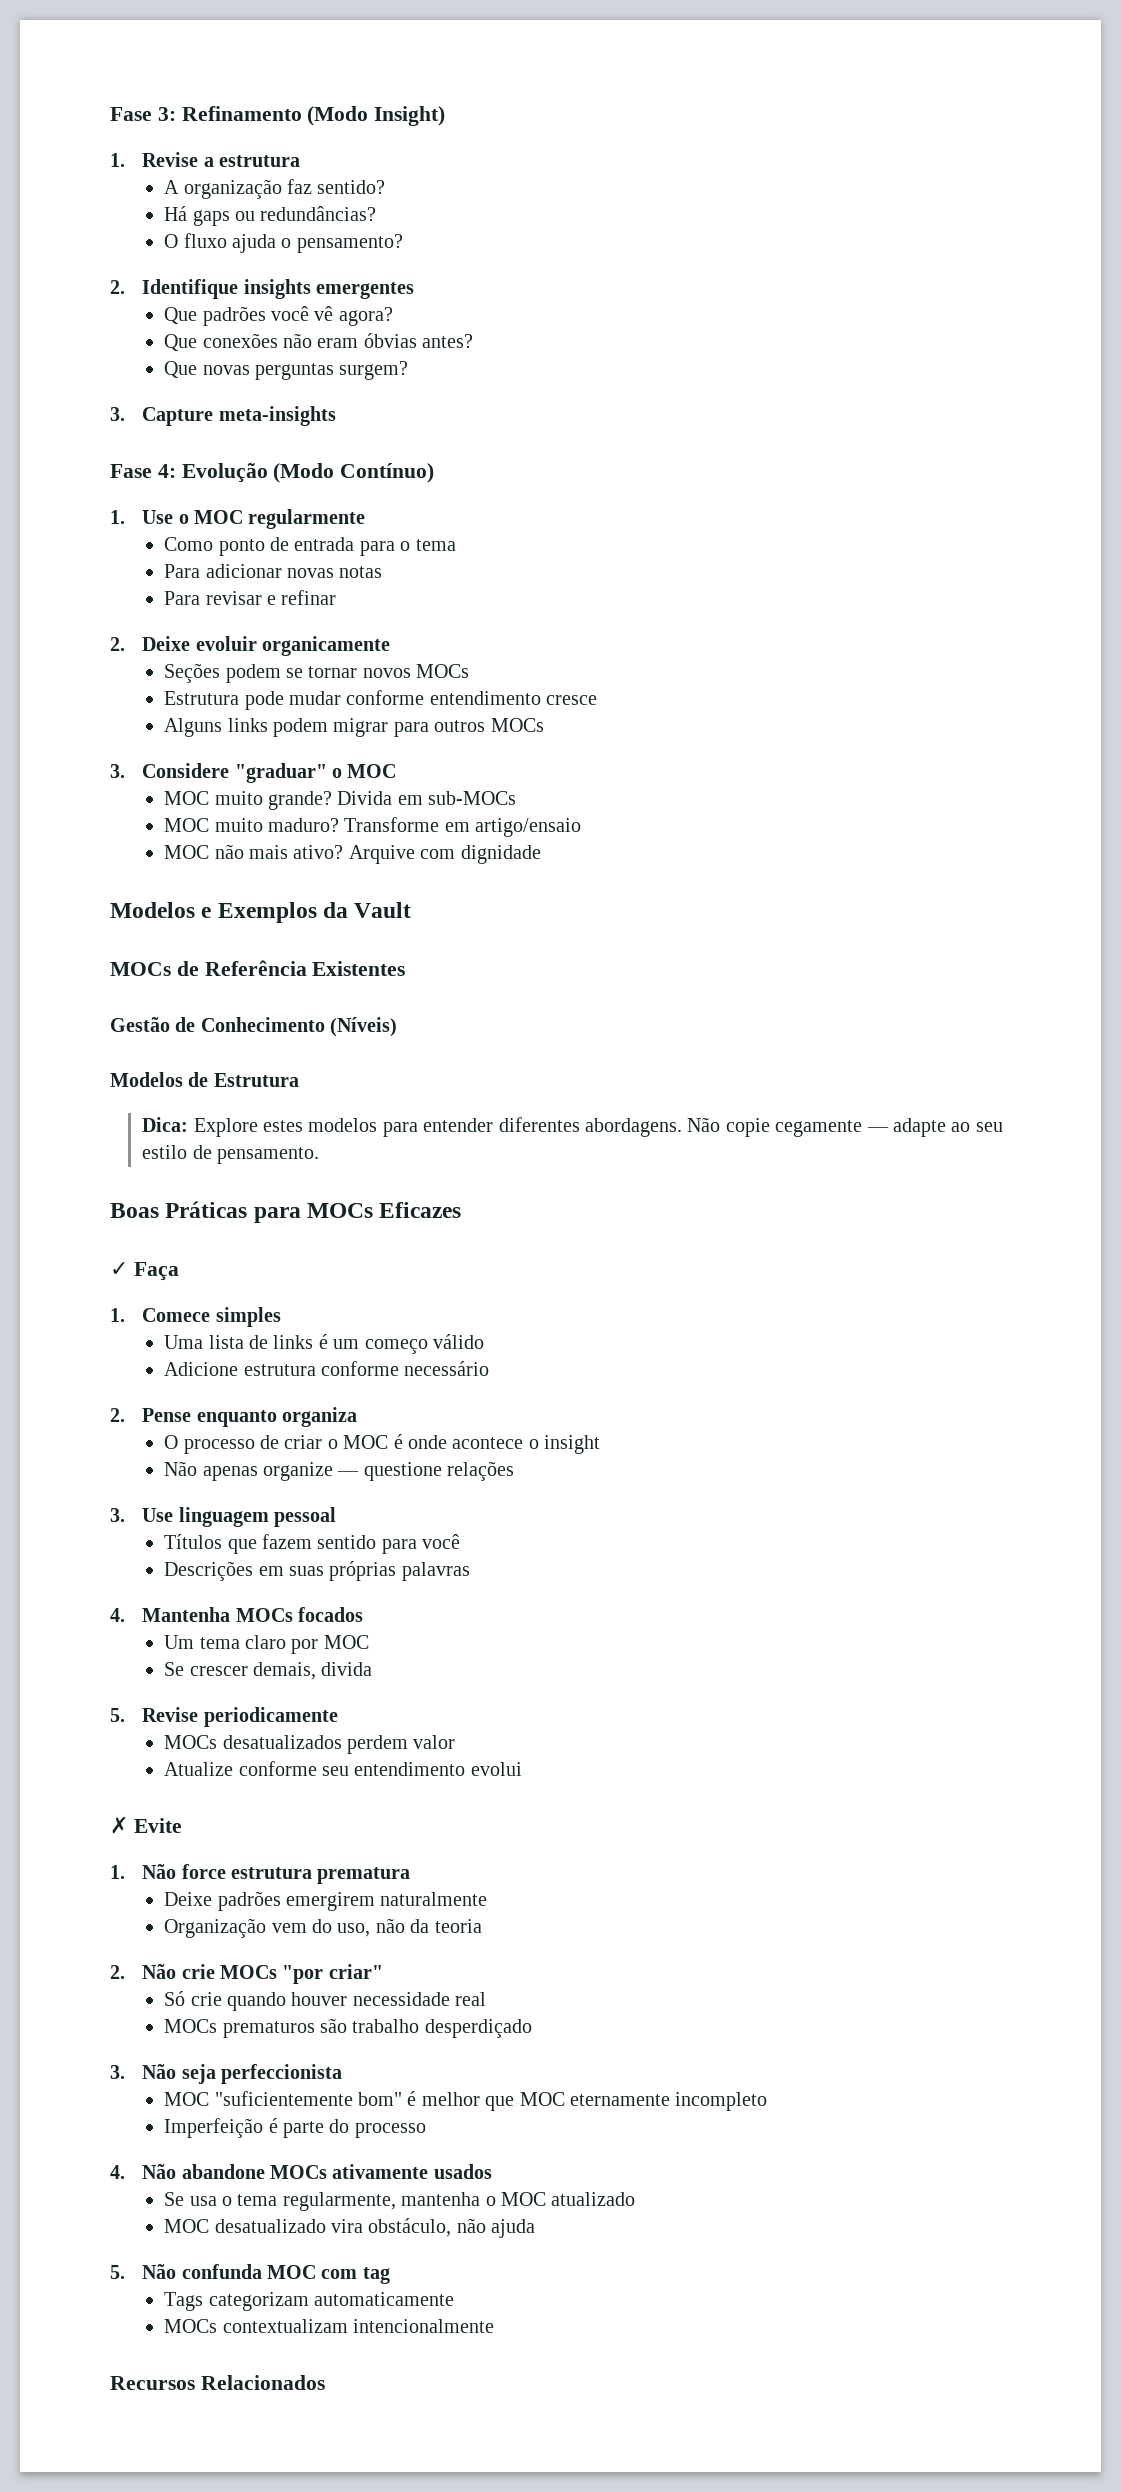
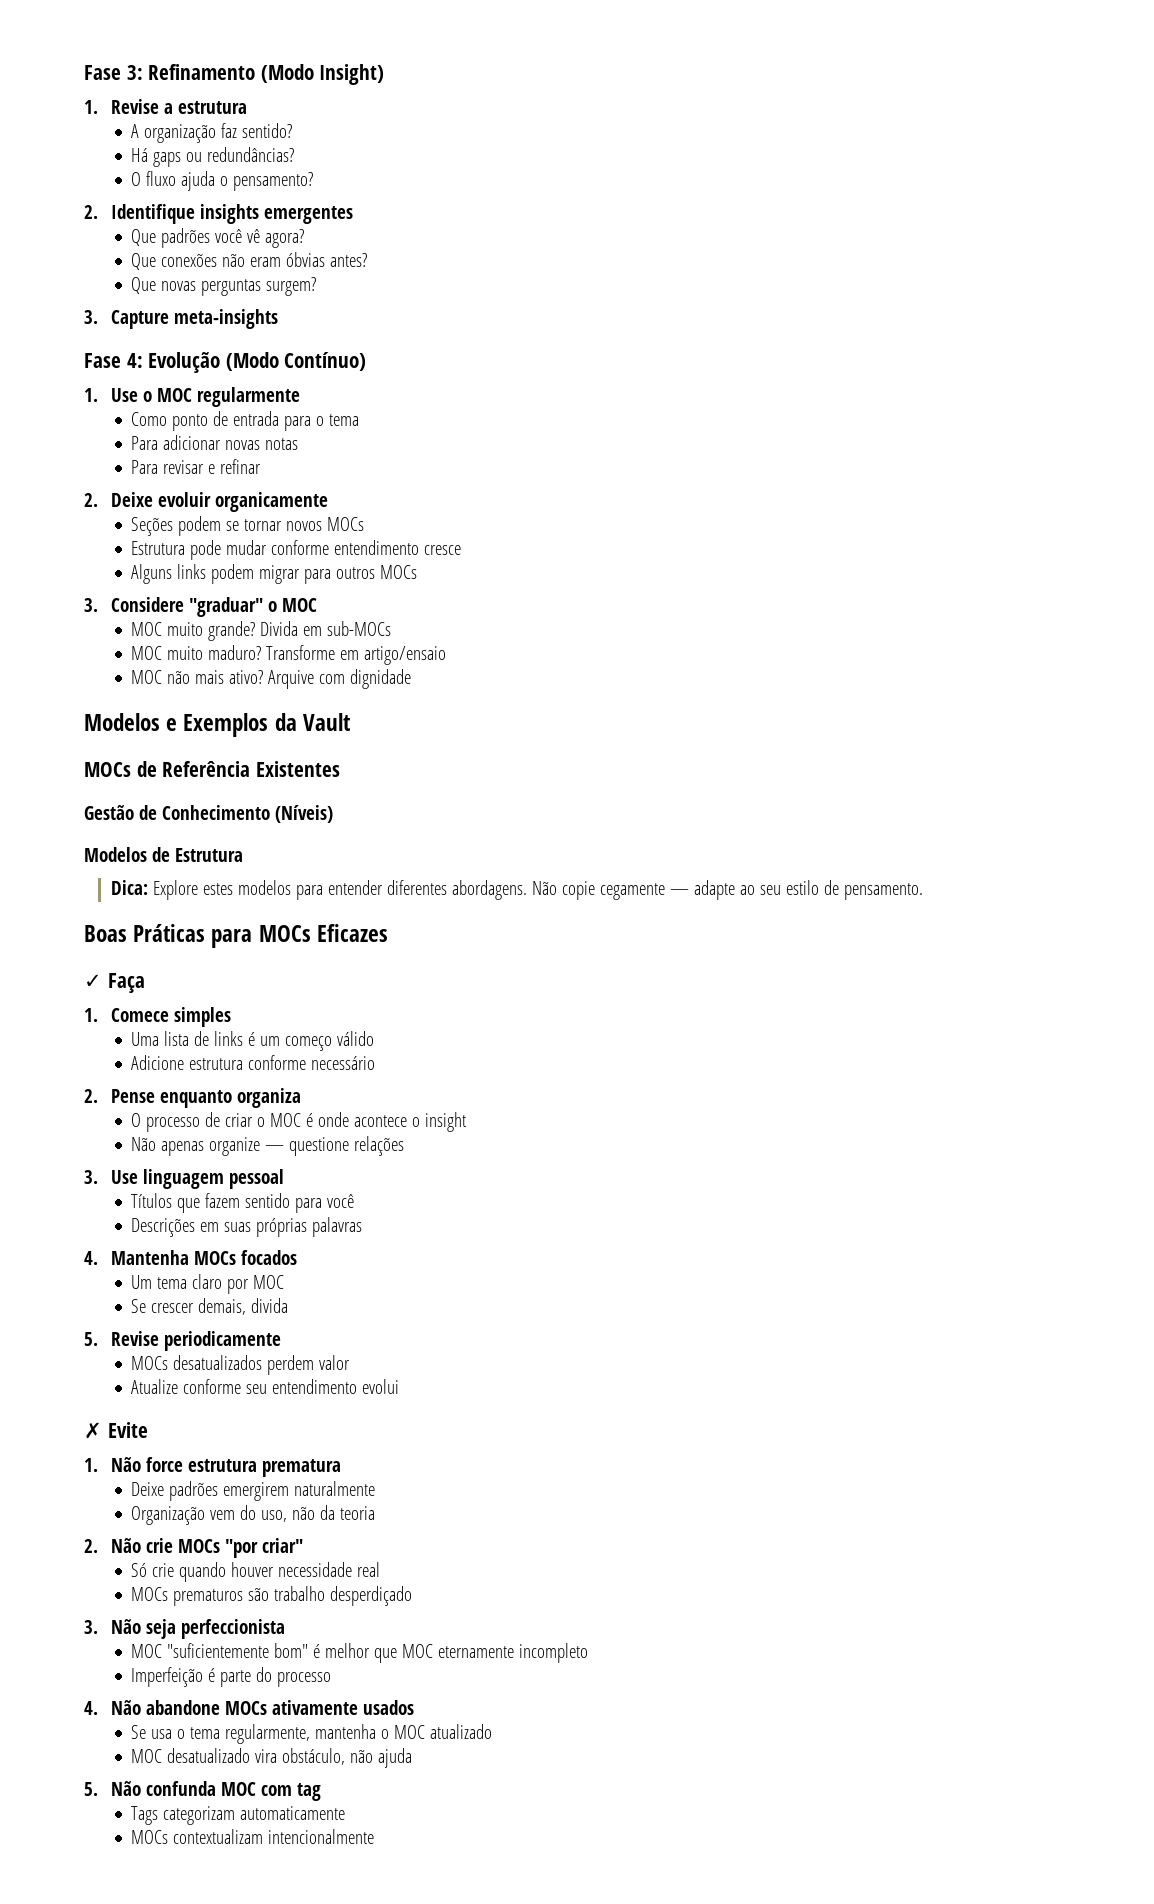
[110,2375,325,2390] // Recursos Relacionados -> (375, 1836) none

